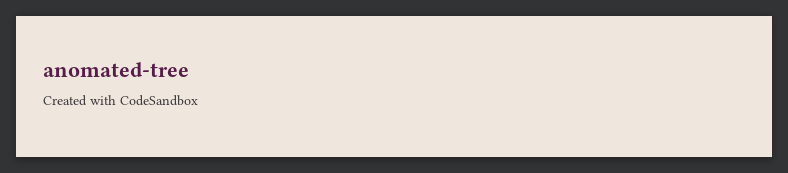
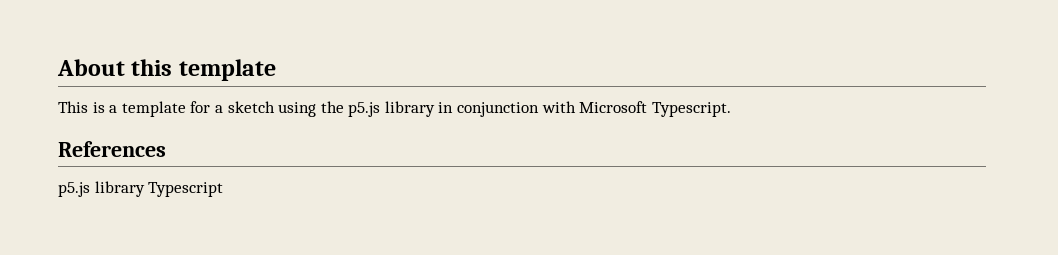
[43,62,189,77] [43,95,198,106] anomated-tree // Created with CodeSandbox -> [57,59,276,81] [58,101,731,117] [58,141,166,157] [58,181,224,197] About this template // This is a template for a sketch using the p5.js library in conjunction with Microsoft Typescript. // References // p5.js library Typescript

